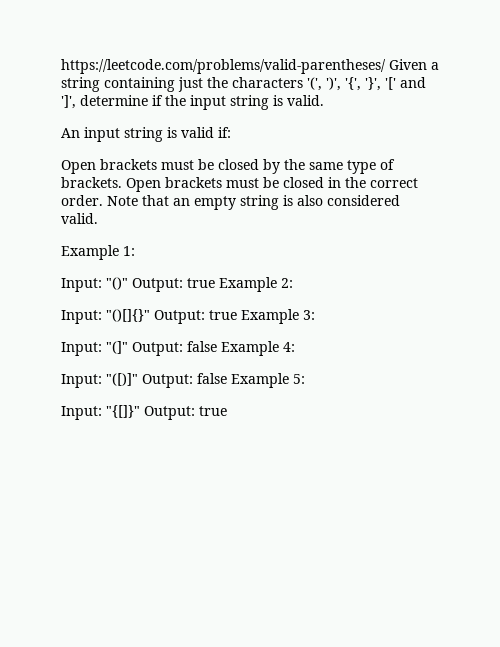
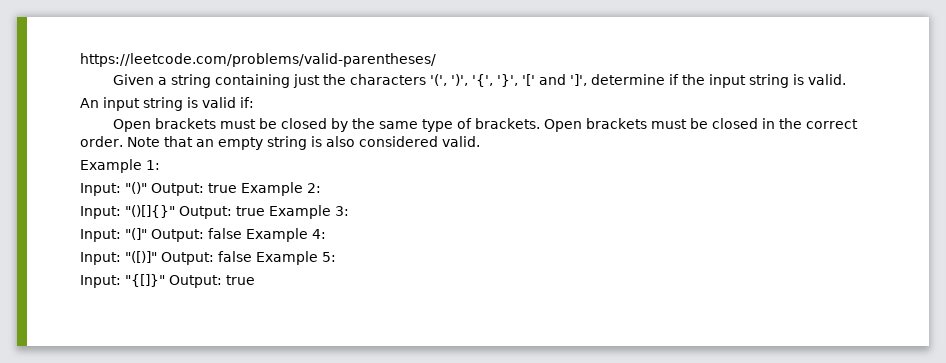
(386, 66) none -> (436, 60) //

